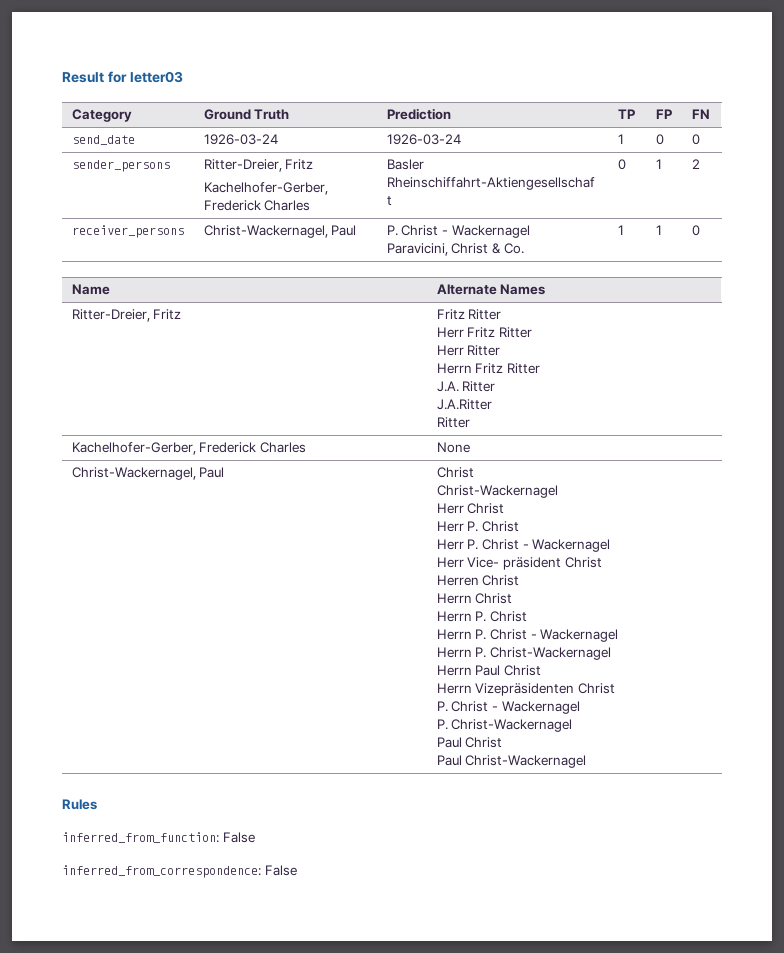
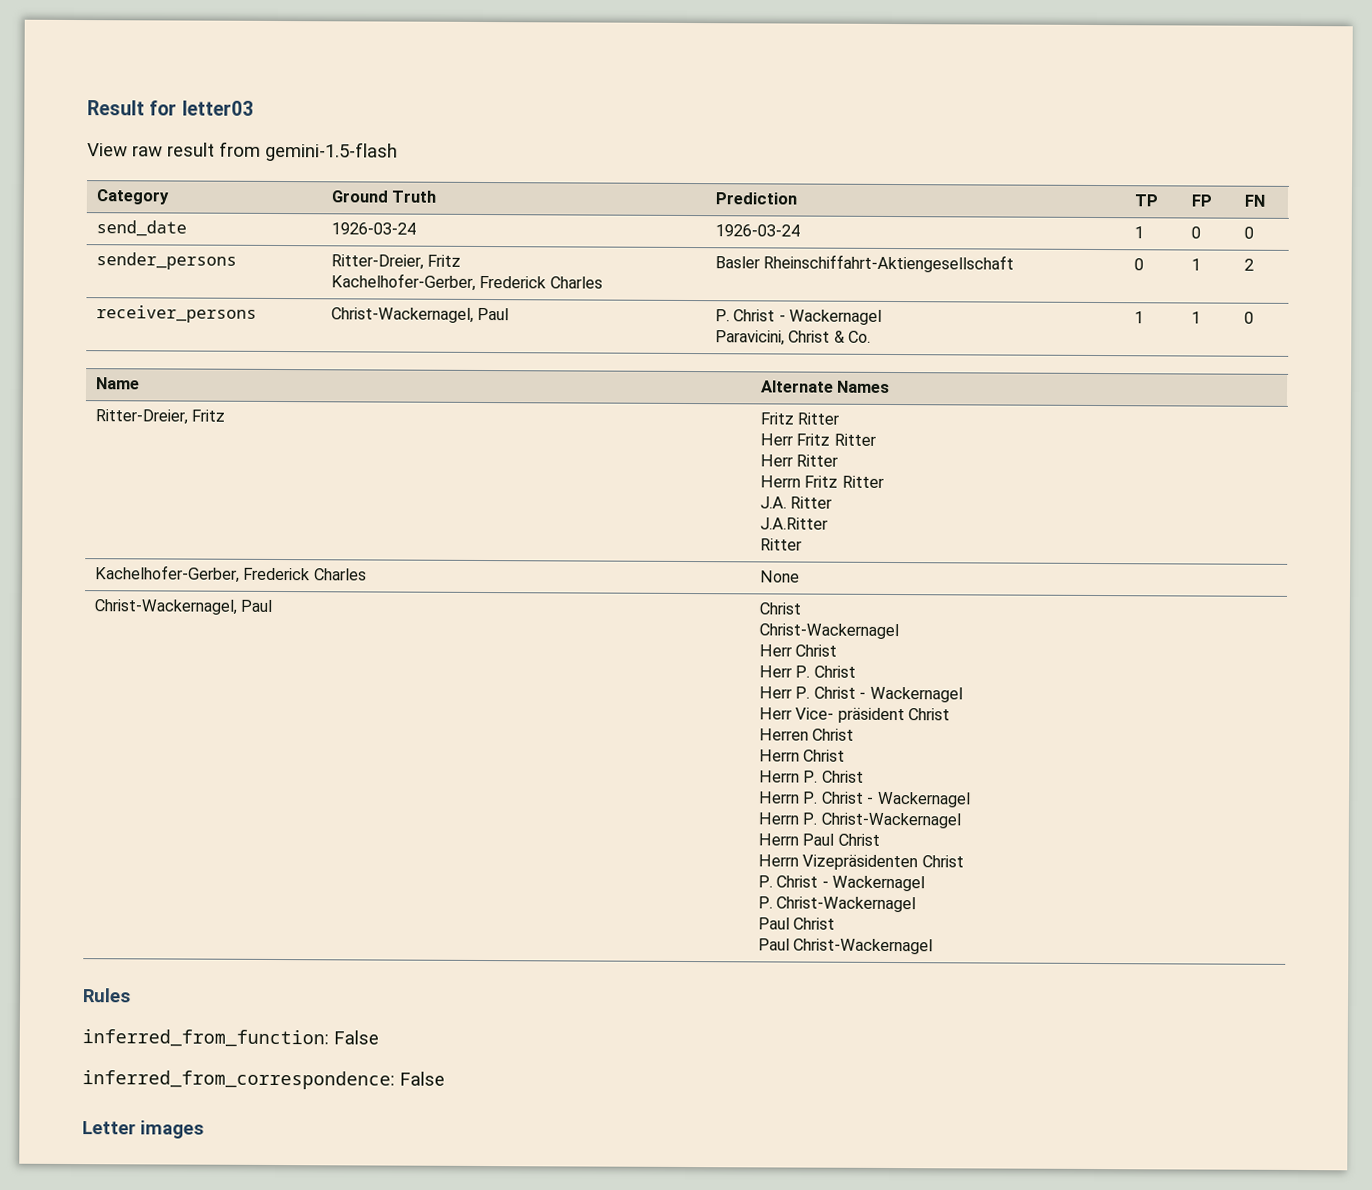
(183, 77) none -> [87,141,398,162] // View raw result from gemini-1.5-flash
(297, 870) none -> [82,1120,204,1139] // Letter images

